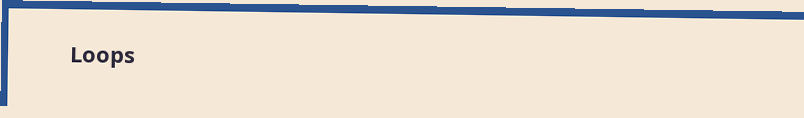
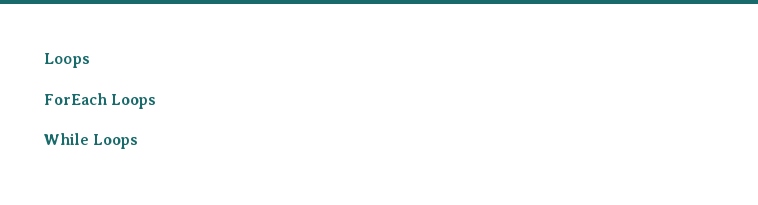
[69,47,136,69] Loops -> [44,53,90,68] [44,93,157,109] [44,133,139,149] Loops // ForEach Loops // While Loops

